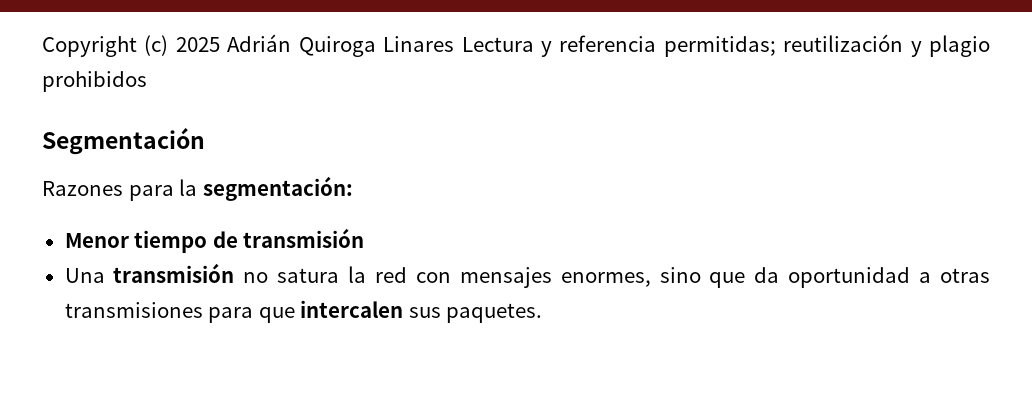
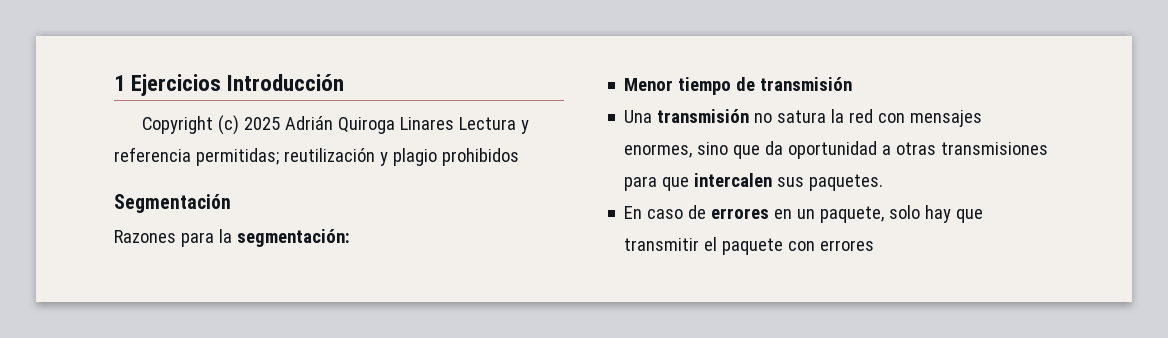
(42, 46) none -> [114,74,345,96] 1 Ejercicios Introducción //
(543, 313) none -> [624,205,984,223] [624,237,875,255] // En caso de errores en un paquete, solo hay que transmitir el paquete con errores

